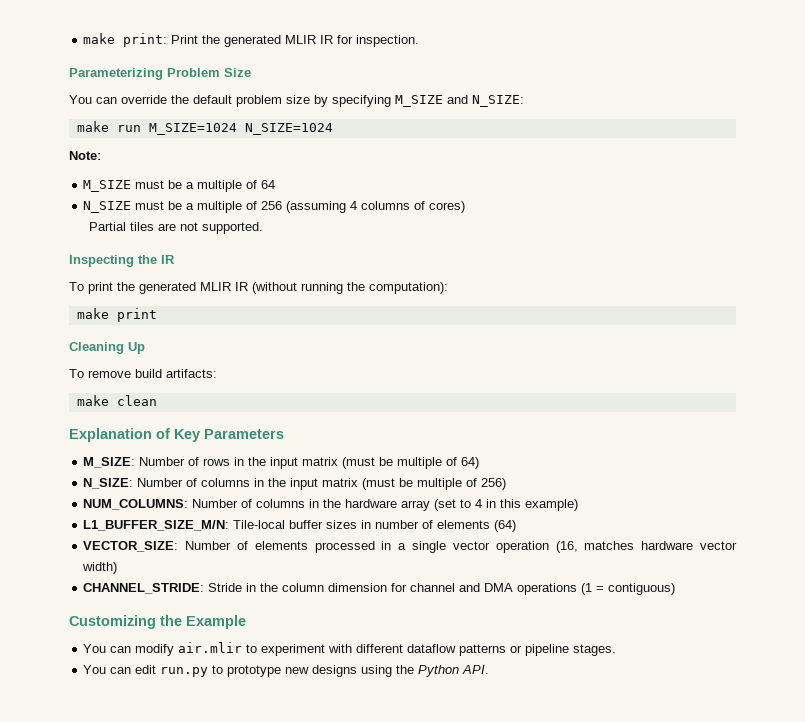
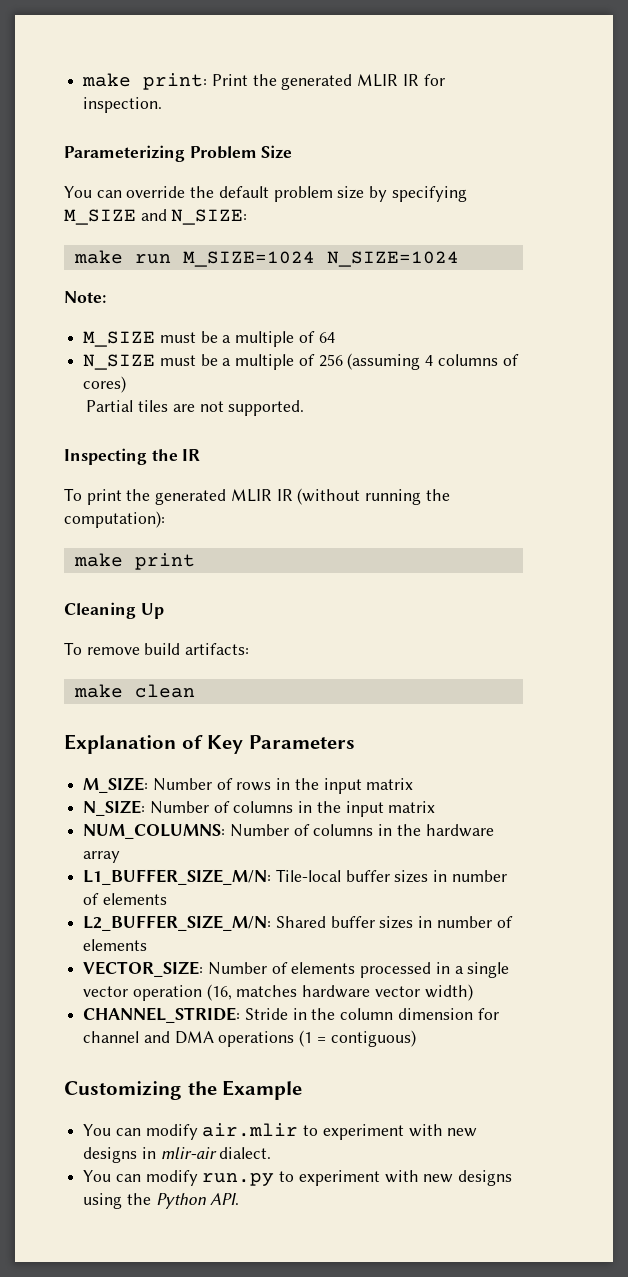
[342,457,480,469] (must be multiple of 64) -> (414, 784) none
[362,478,507,490] (must be multiple of 256) -> (436, 807) none
[434,499,579,511] (set to 4 in this example) -> (121, 857) none
[494,520,517,532] (64) -> [83,915,513,931] [83,939,148,951] // L2_BUFFER_SIZE_M/N: Shared buffer sizes in number of elements
[356,644,617,656] [83,665,157,674] different dataflow patterns or pipeline stages. // You can edit -> [447,1128,478,1137] [83,1147,272,1163] [83,1170,198,1186] new designs in mlir-air dialect. // You can modify
[227,665,282,677] prototype -> [298,1170,419,1186] experiment with

